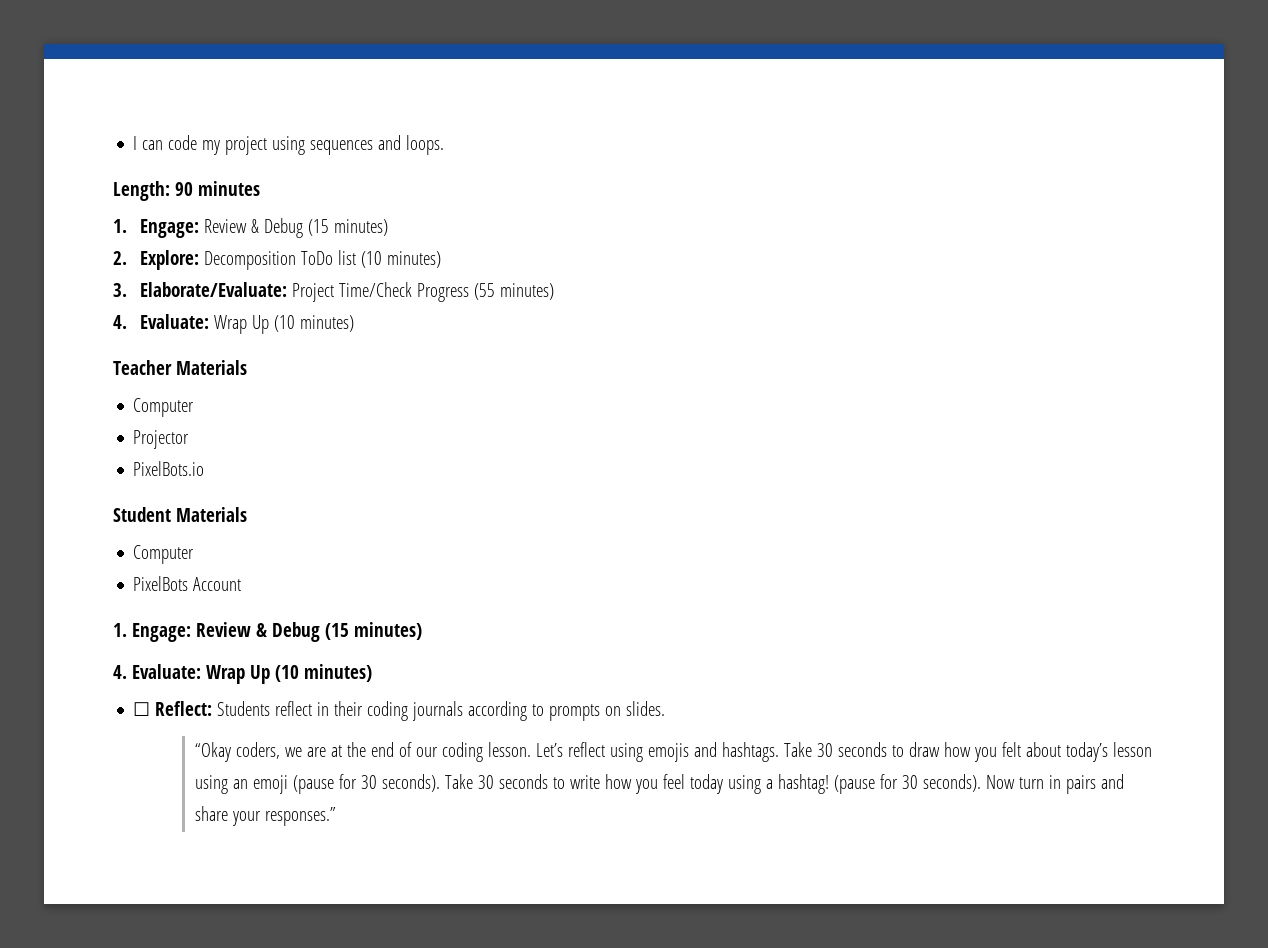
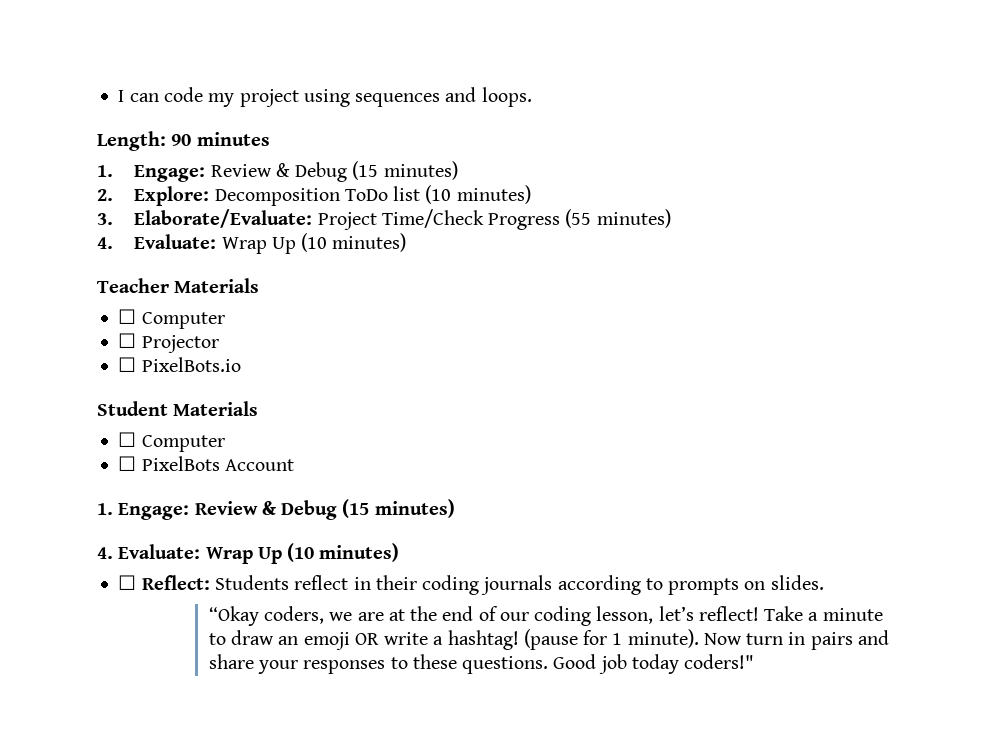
[133,398,195,417] Computer // -> [118,309,225,329] [118,333,137,348] ☐ Computer // ☐
(190, 439) none -> [118,357,137,372] ☐
[133,545,195,564] Computer // -> [118,432,225,452] [118,456,137,471] ☐ Computer // ☐
[488,742,1153,762] [195,774,762,794] lesson. Let’s reflect using emojis and hashtags. Take 30 seconds to draw how you felt about today’s lesson using an emoji (pause for 30 seconds). Take 30 seconds to write how you feel today using -> [596,606,883,624] [208,630,429,650] lesson, let’s reflect! Take a minute to draw an emoji OR write
[902,774,982,792] 30 seconds). -> [612,629,699,648] 1 minute).
[265,807,337,826] responses.” -> [303,654,755,674] responses to these questions. Good job today coders!"

